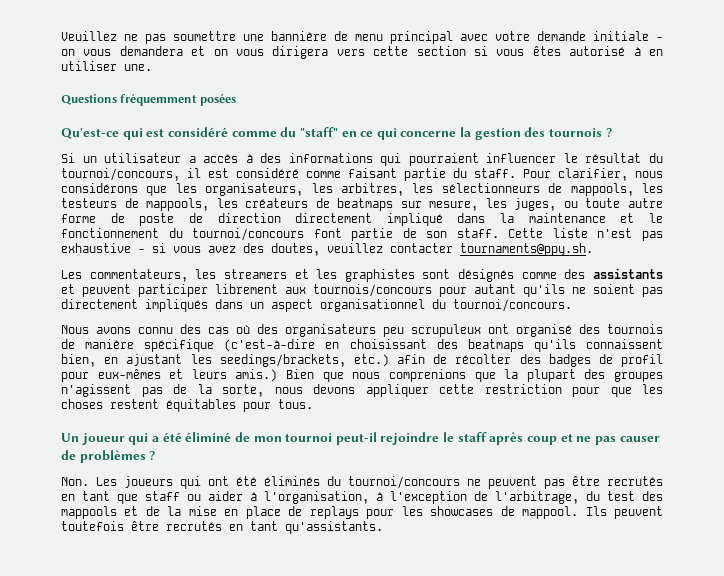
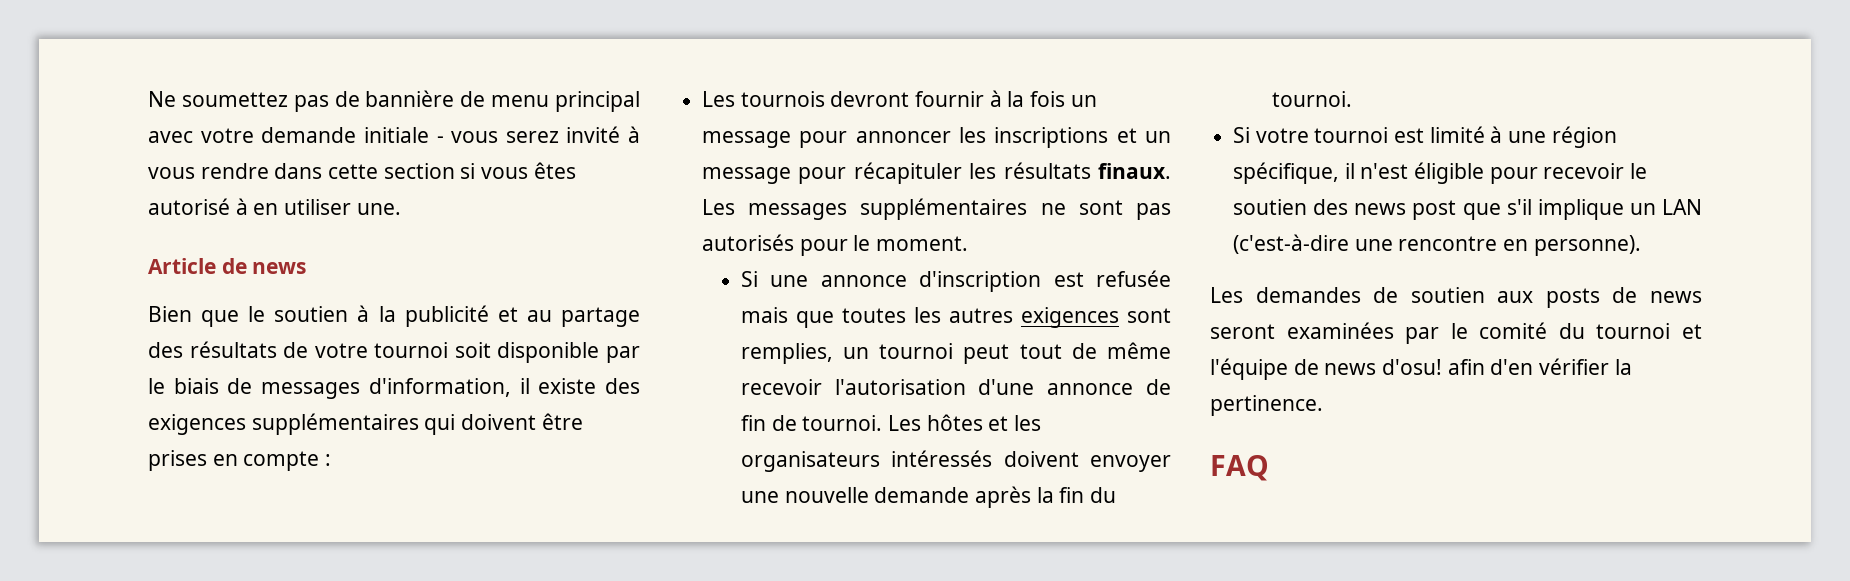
[61,31,264,44] Veuillez ne pas soumettre une -> [148,91,360,112] Ne soumettez pas de
[61,46,365,59] on vous demandera et on vous dirigera vers -> [451,126,640,143] [148,163,323,179] vous serez invité à vous rendre dans
[61,94,236,106] [61,127,612,140] [61,153,664,166] [61,168,663,181] [61,183,663,196] [61,198,664,211] [61,213,663,226] [61,228,663,241] [61,243,593,256] [61,268,663,282] [61,284,663,297] [61,299,572,312] [61,324,663,337] [61,339,663,352] [61,354,663,367] [61,369,664,382] [61,384,663,397] [61,399,313,412] [61,432,660,445] [61,450,156,463] [61,476,663,489] [61,491,663,504] [61,506,663,519] [61,521,383,534] Questions fréquemment posées // Qu'est-ce qui est considéré comme du "staff" en ce qui concerne la gestion des tournois ? // Si un utilisateur a accès à des informations qui pourraient influencer le résultat du tournoi/concours, il est considéré comme faisant partie du staff. Pour clarifier, nous considérons que les organisateurs, les arbitres, les sélectionneurs de mappools, les testeurs de mappools, les créateurs de beatmaps sur mesure, les juges, ou toute autre forme de poste de direction directement impliqué dans la maintenance et le fonctionnement du tournoi/concours font partie de son staff. Cette liste n'est pas exhaustive - si vous avez des doutes, veuillez contacter tournaments@ppy.sh. // Les commentateurs, les streamers et les graphistes sont désignés comme des assistants et peuvent participer librement aux tournois/concours pour autant qu'ils ne soient pas directement impliqués dans un aspect organisationnel du tournoi/concours. // Nous avons connu des cas où des organisateurs peu scrupuleux ont organisé des tournois de manière spécifique (c'est-à-dire en choisissant des beatmaps qu'ils connaissent bien, en ajustant les seedings/brackets, etc.) afin de récolter des badges de profil pour eux-mêmes et leurs amis.) Bien que nous comprenions que la plupart des groupes n'agissent pas de la sorte, nous devons appliquer cette restriction pour que les choses restent équitables pour tous. // Un joueur qui a été éliminé de mon tournoi peut-il rejoindre le staff après coup et ne pas causer de problèmes ? // Non. Les joueurs qui ont été éliminés du tournoi/concours ne peuvent pas être recrutés en tant que staff ou aider à l'organisation, à l'exception de l'arbitrage, du test des mappools et de la mise en place de replays pour les showcases de mappool. Ils peuvent toutefois être recrutés en tant qu'assistants. -> [148,258,307,274] [148,305,640,327] [148,341,640,363] [148,378,640,399] [148,413,583,435] [148,450,332,471] [702,90,1097,107] [702,127,1171,148] [702,162,1171,184] [702,198,1171,220] [702,234,969,256] [740,270,1171,292] [740,307,1171,328] [740,342,1171,364] [740,379,1171,395] [740,414,1041,431] [740,450,1171,472] [740,486,1116,508] [1271,91,1352,107] [1233,126,1617,148] [1233,162,1648,184] [1233,199,1702,220] [1233,234,1641,256] [1210,287,1702,308] [1210,322,1702,344] [1210,358,1632,380] [1210,395,1323,416] [1210,455,1269,481] Article de news // Bien que le soutien à la publicité et au partage des résultats de votre tournoi soit disponible par le biais de messages d'information, il existe des exigences supplémentaires qui doivent être prises en compte : // Les tournois devront fournir à la fois un message pour annoncer les inscriptions et un message pour récapituler les résultats finaux. Les messages supplémentaires ne sont pas autorisés pour le moment. // Si une annonce d'inscription est refusée mais que toutes les autres exigences sont remplies, un tournoi peut tout de même recevoir l'autorisation d'une annonce de fin de tournoi. Les hôtes et les organisateurs intéressés doivent envoyer une nouvelle demande après la fin du tournoi. // Si votre tournoi est limité à une région spécifique, il n'est éligible pour recevoir le soutien des news post que s'il implique un LAN (c'est-à-dire une rencontre en personne). // Les demandes de soutien aux posts de news seront examinées par le comité du tournoi et l'équipe de news d'osu! afin d'en vérifier la pertinence. // FAQ

